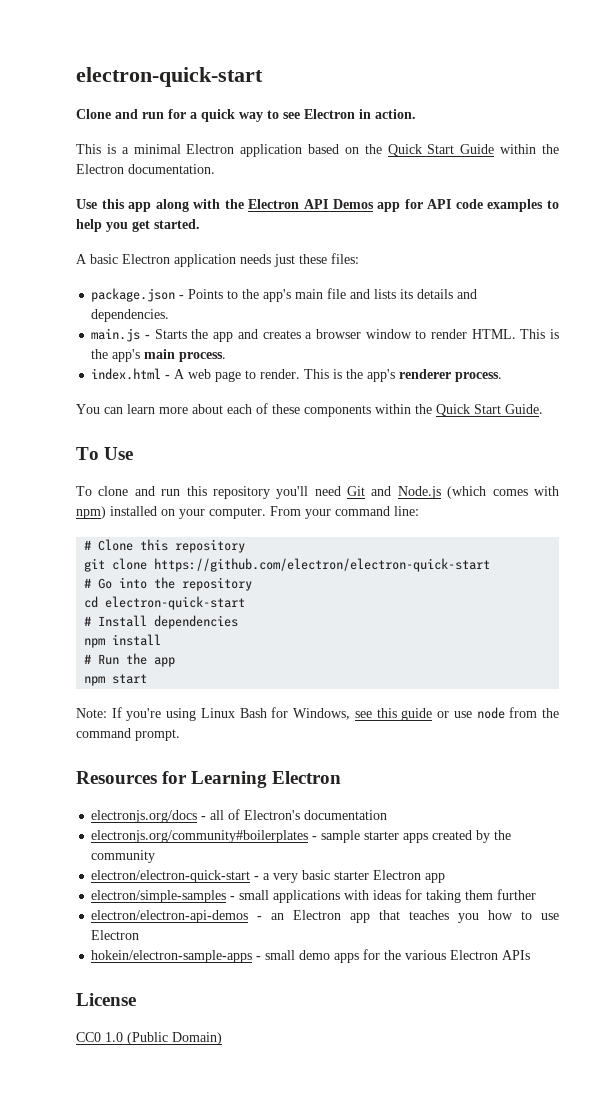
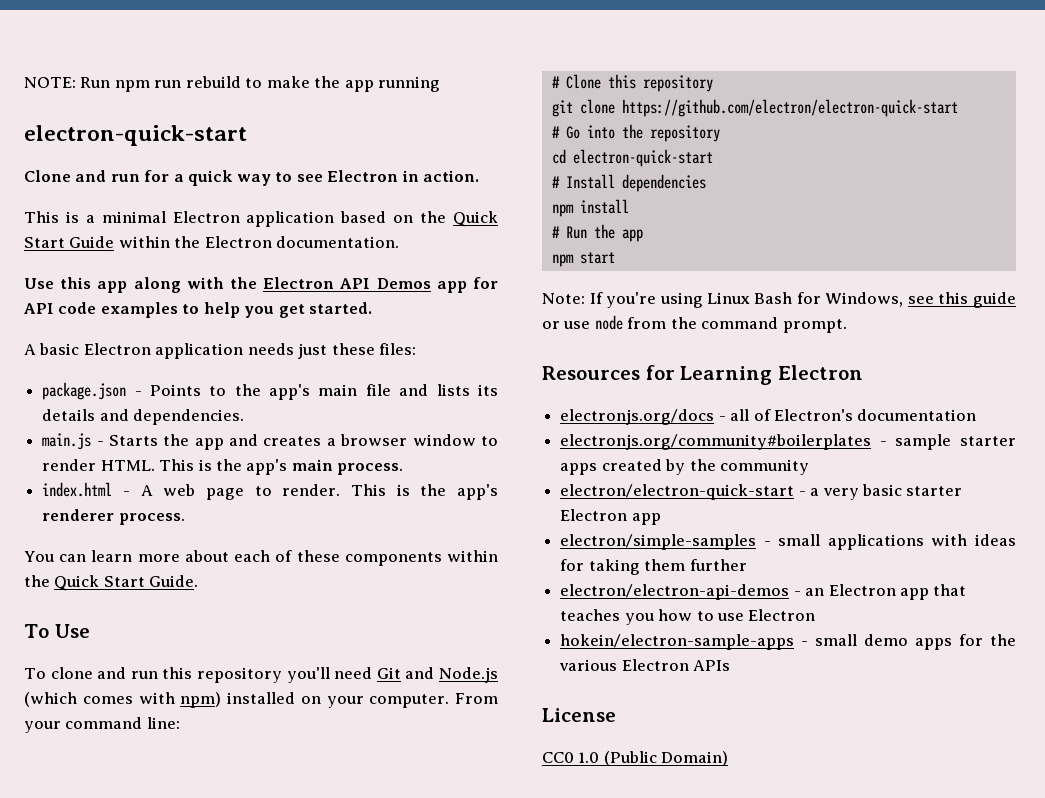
(76, 77) none -> [24,76,441,92] NOTE: Run npm run rebuild to make the app running //

